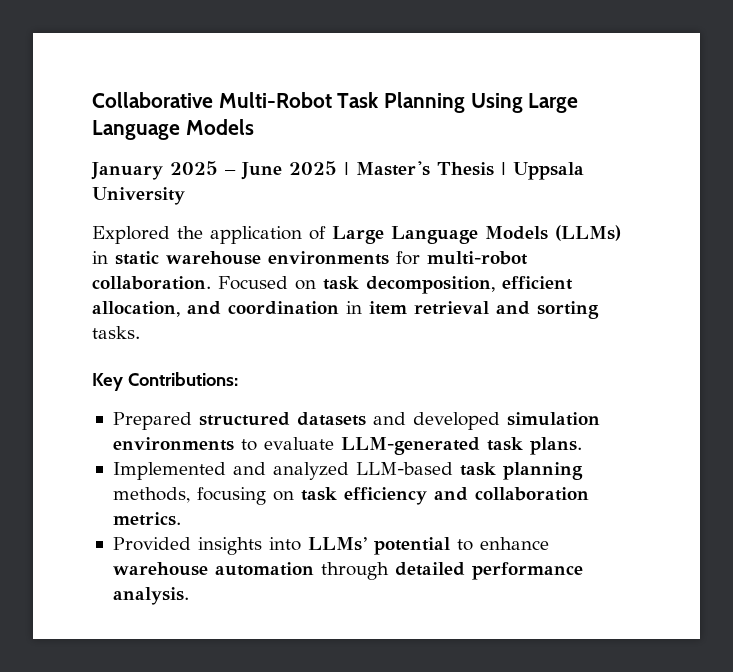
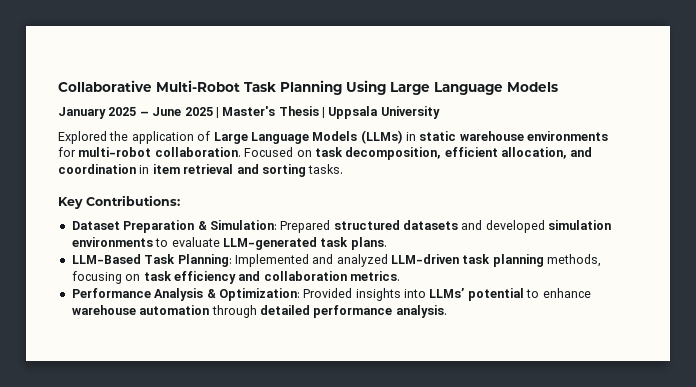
(238, 379) none -> [71,220,277,233] Dataset Preparation & Simulation:
(582, 446) none -> [71,254,232,267] LLM-Based Task Planning:
[355,462,453,475] LLM-based -> [391,254,459,264] LLM-driven
(181, 519) none -> [71,288,300,301] Performance Analysis & Optimization:

